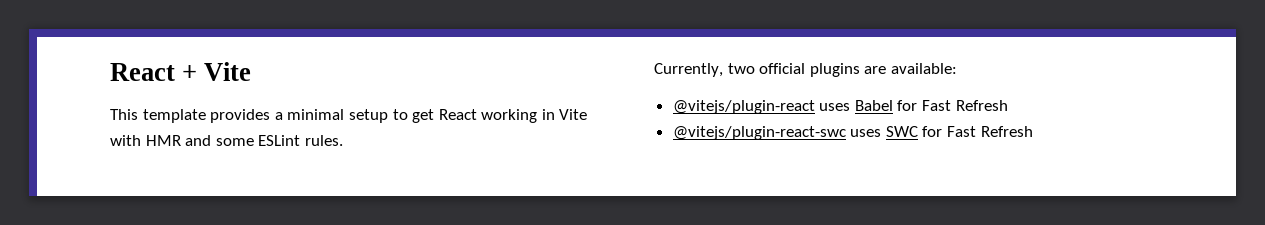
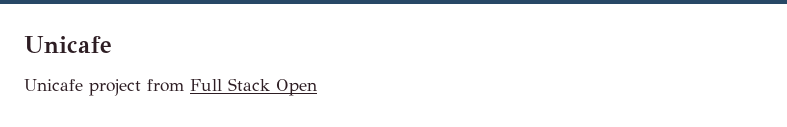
[110,62,252,81] [110,109,588,123] [110,135,343,146] [654,63,957,77] [672,100,1008,114] [672,126,1033,140] React + Vite // This template provides a minimal setup to get React working in Vite with HMR and some ESLint rules. // Currently, two official plugins are available: // @vitejs/plugin-react uses Babel for Fast Refresh // @vitejs/plugin-react-swc uses SWC for Fast Refresh -> [24,36,112,53] [24,78,317,96] Unicafe // Unicafe project from Full Stack Open

